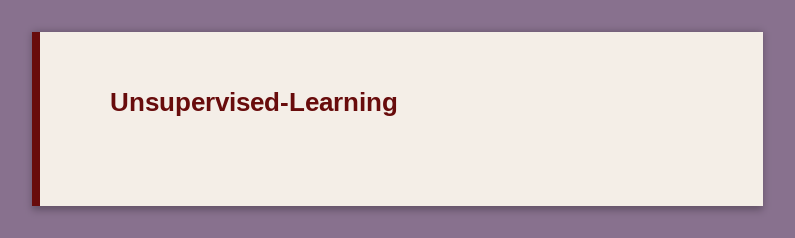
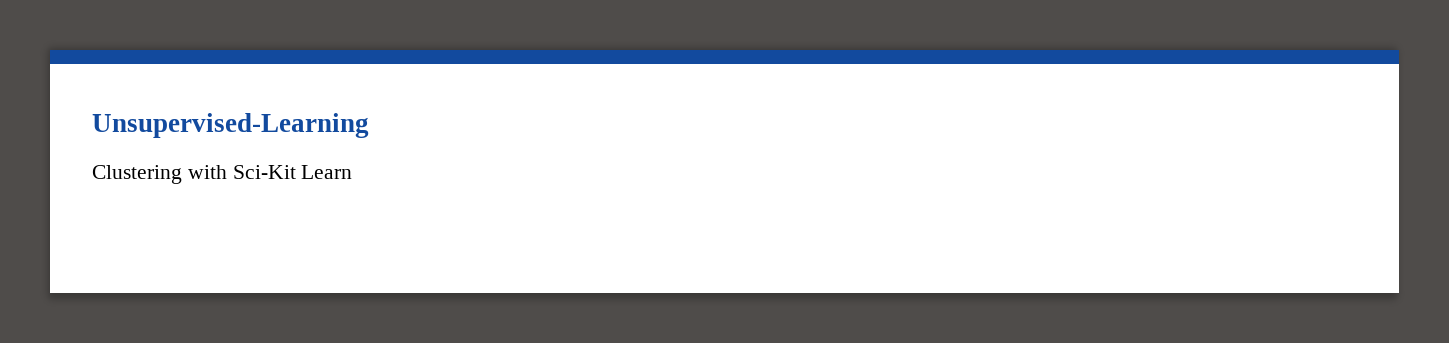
(398, 104) none -> [92,165,353,184] // Clustering with Sci-Kit Learn

